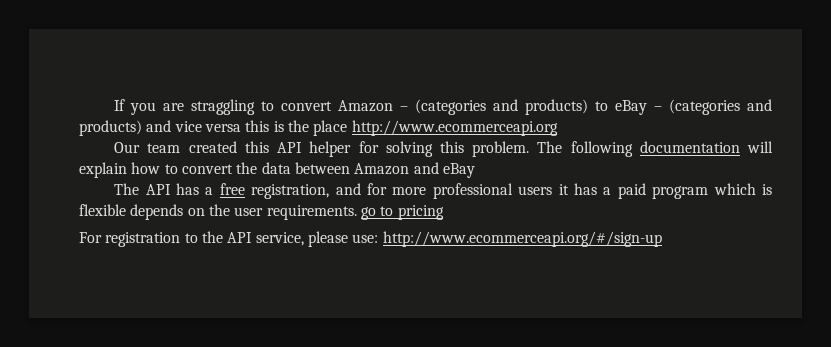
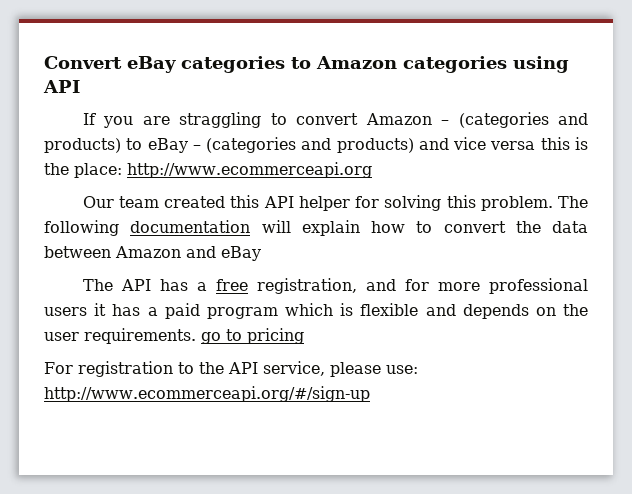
(114, 105) none -> [44,56,569,73] [43,80,80,93] Convert eBay categories to Amazon categories using API //
[313,120,348,136] place -> [74,163,122,178] place:
(126, 210) none -> [425,304,456,316] and

